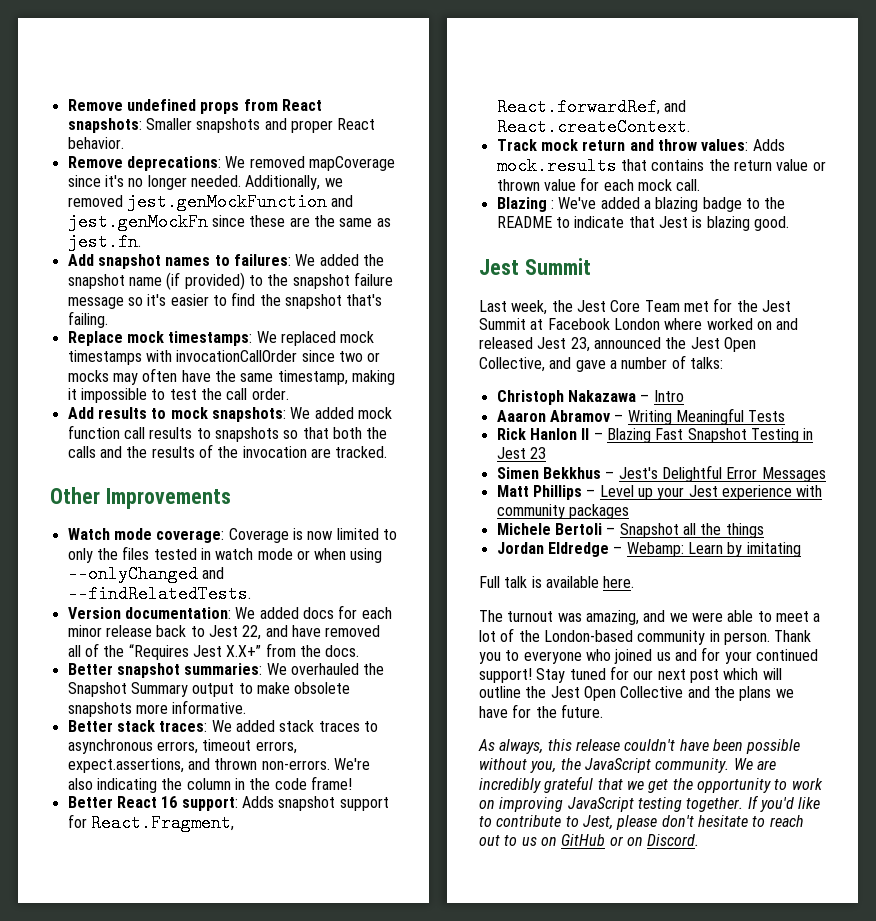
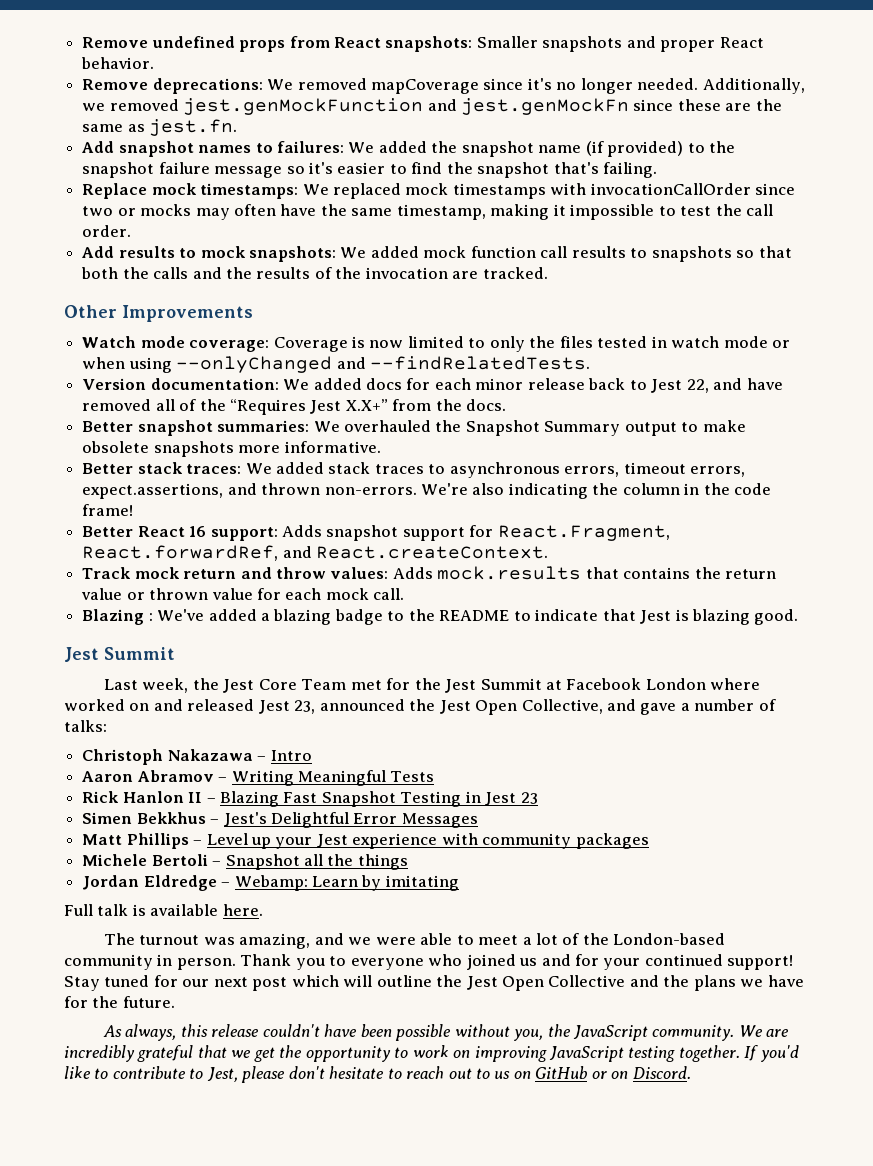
[496,410,546,422] Aaaron -> [82,771,134,782] Aaron

